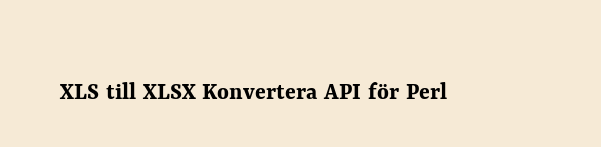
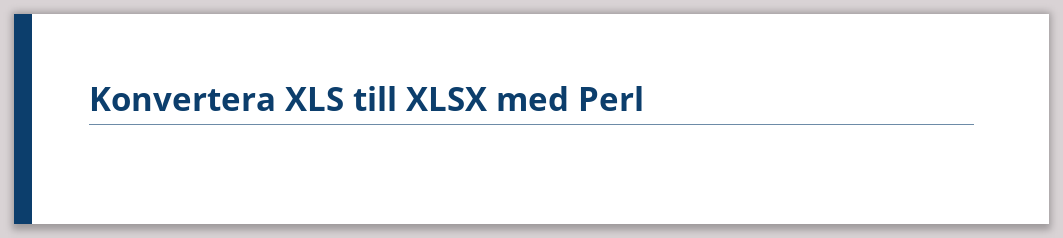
(59, 91) none -> [89,87,276,111] Konvertera
[202,82,399,99] Konvertera API för -> [495,86,569,111] med

